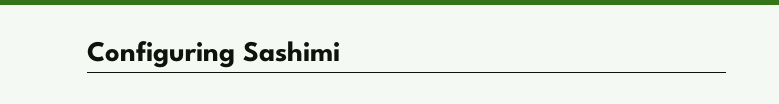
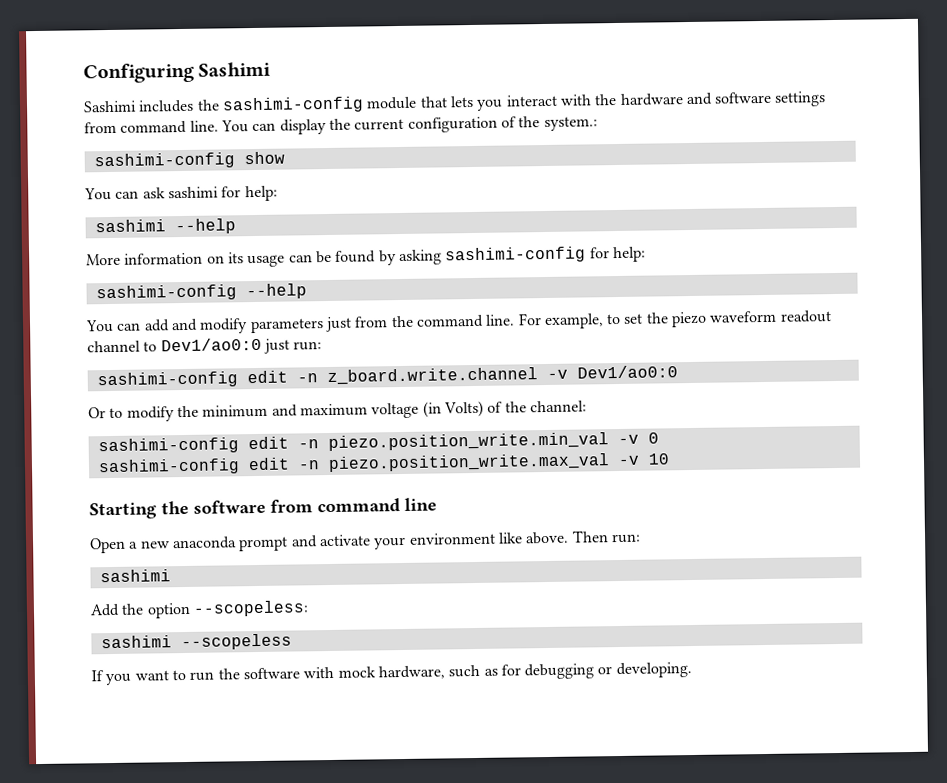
(340, 51) none -> [83,91,827,114] [84,116,598,135] [93,151,285,170] [84,185,278,202] [94,218,236,235] [86,246,646,268] [95,283,307,302] [85,310,832,334] [87,337,323,354] [96,365,678,389] [88,400,587,422] [97,432,659,455] [97,453,670,476] [89,497,437,520] [89,530,641,554] [99,569,171,583] [90,600,309,619] [100,633,292,651] [91,662,692,686] // Sashimi includes the sashimi-config module that lets you interact with the hardware and software settings from command line. You can display the current configuration of the system.: // sashimi-config show // You can ask sashimi for help: // sashimi --help // More information on its usage can be found by asking sashimi-config for help: // sashimi-config --help // You can add and modify parameters just from the command line. For example, to set the piezo waveform readout channel to Dev1/ao0:0 just run: // sashimi-config edit -n z_board.write.channel -v Dev1/ao0:0 // Or to modify the minimum and maximum voltage (in Volts) of the channel: // sashimi-config edit -n piezo.position_write.min_val -v 0 // sashimi-config edit -n piezo.position_write.max_val -v 10 // Starting the software from command line // Open a new anaconda prompt and activate your environment like above. Then run: // sashimi // Add the option --scopeless: // sashimi --scopeless // If you want to run the software with mock hardware, such as for debugging or developing.

